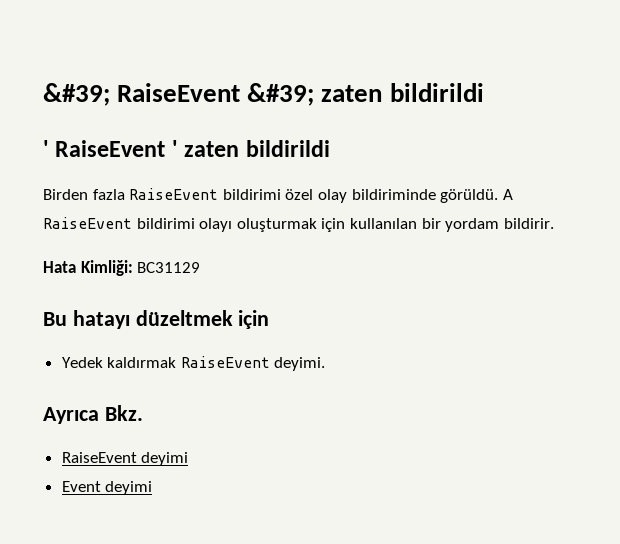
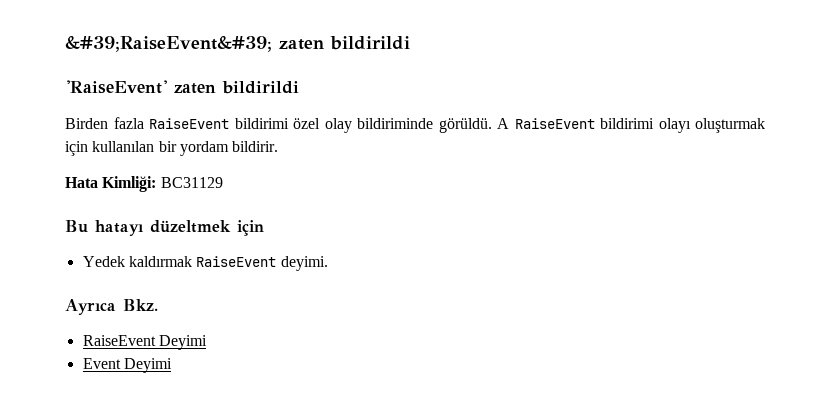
[43,83,484,106] [43,140,178,157] &#39; RaiseEvent &#39; zaten bildirildi // ' RaiseEvent ' -> [65,36,410,52] [65,80,167,94] &#39;RaiseEvent&#39; zaten bildirildi // 'RaiseEvent'
[141,452,189,466] deyimi -> [158,335,207,350] Deyimi
[105,481,153,495] deyimi -> [123,358,172,373] Deyimi

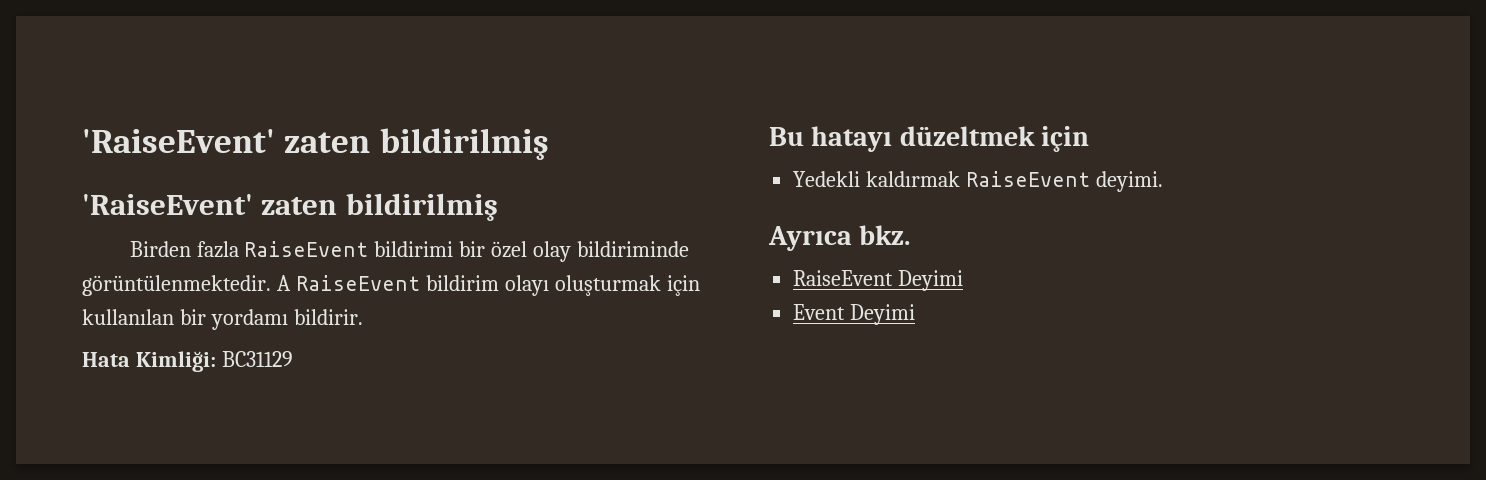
[65,36,410,52] [65,80,299,94] &#39;RaiseEvent&#39; zaten bildirildi // 'RaiseEvent' zaten bildirildi -> [82,128,549,160] [82,193,498,221] 'RaiseEvent' zaten bildirilmiş // 'RaiseEvent' zaten bildirilmiş
(289, 123) none -> [459,241,486,257] bir
[438,118,492,133] görüldü. -> [82,275,271,296] görüntülenmektedir.
[600,118,654,129] bildirimi -> [425,275,499,291] bildirim
[179,141,229,156] yordam -> [210,309,288,330] yordamı
[82,256,125,267] Yedek -> [793,171,861,187] Yedekli
[122,299,158,311] Bkz. -> [859,225,911,245] bkz.

